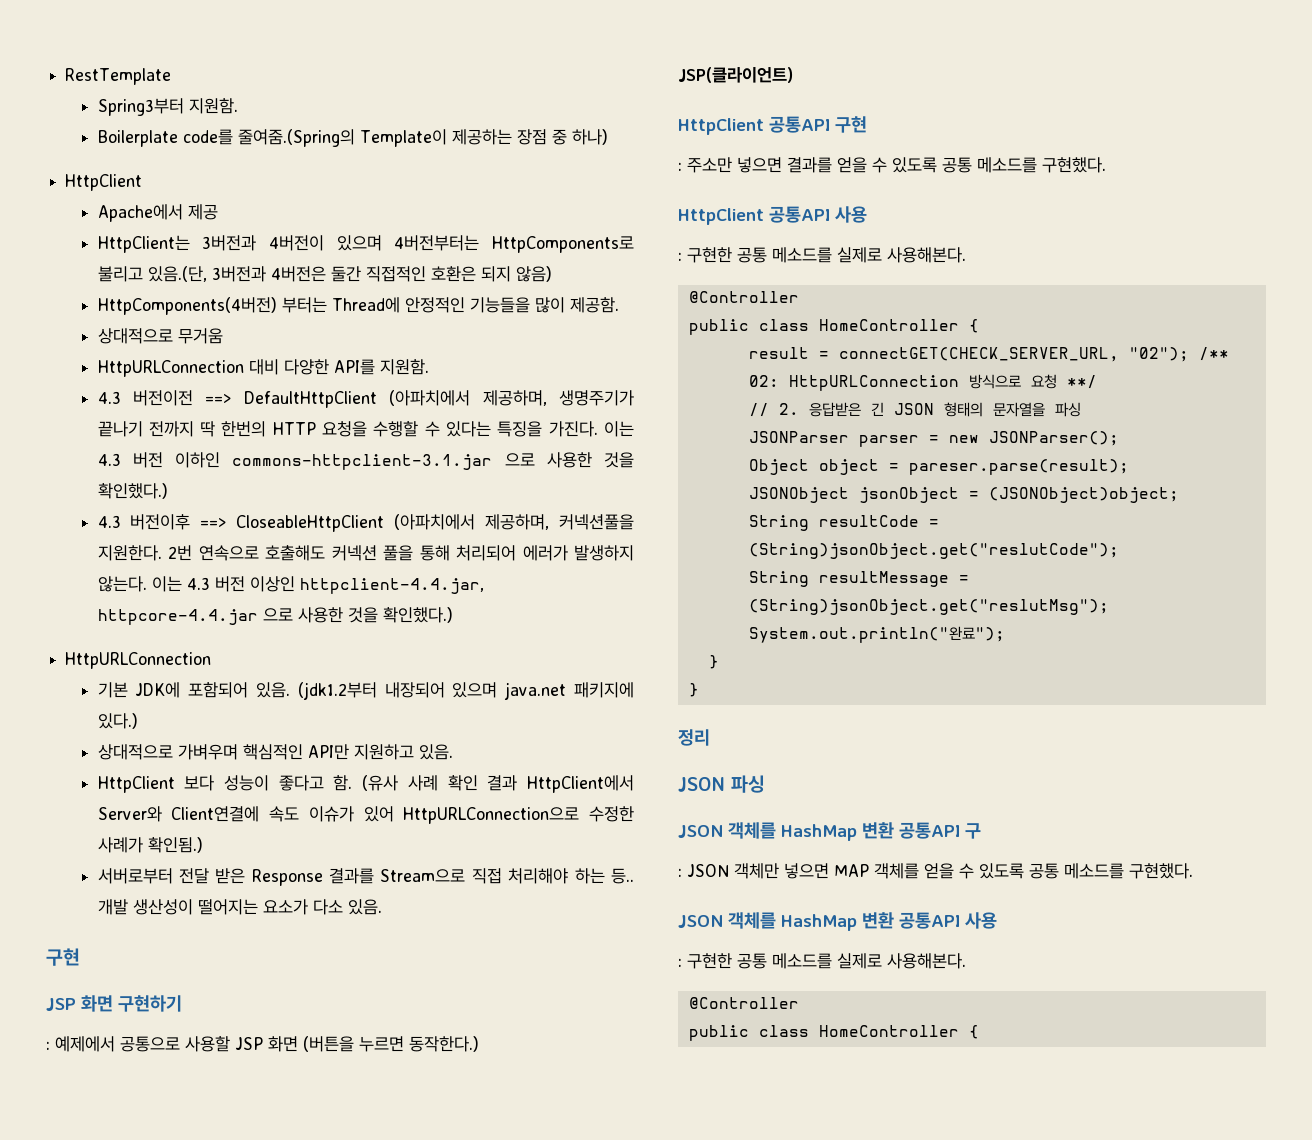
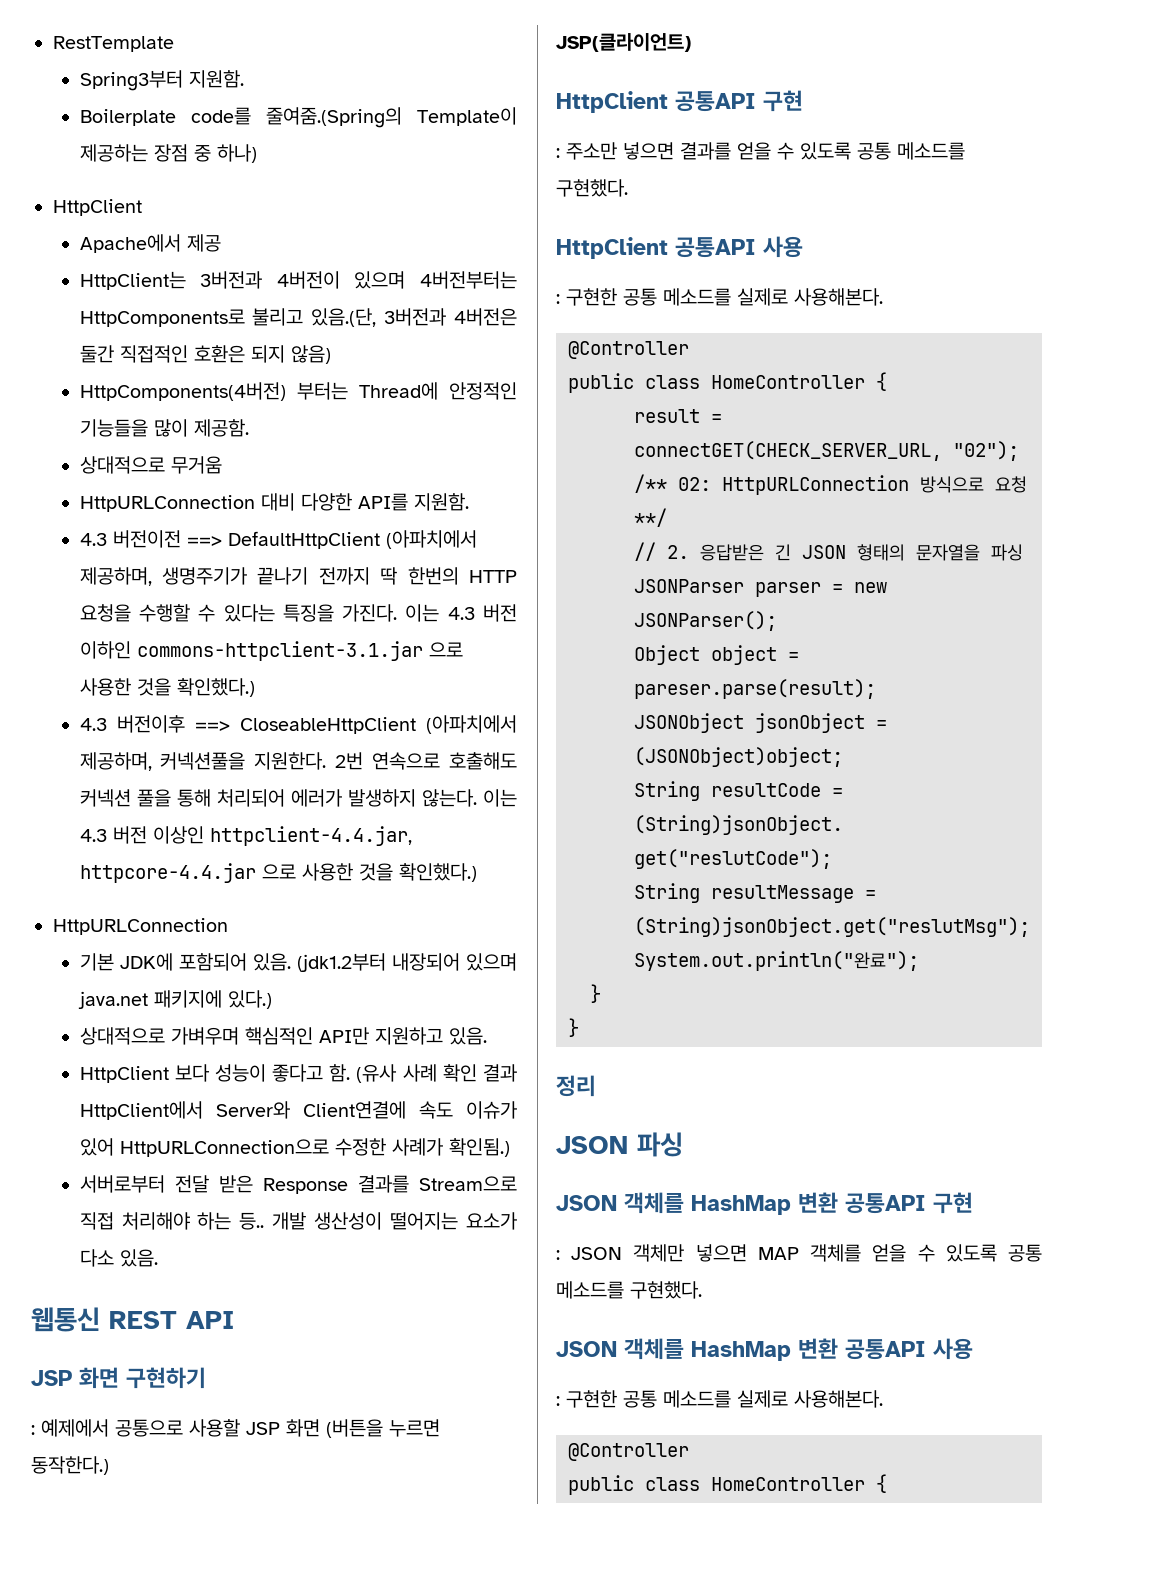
[46,948,80,966] 구현 -> [31,1307,234,1332] 웹통신 REST API
[965,823,981,839] 구 -> [933,1192,973,1214] 구현

